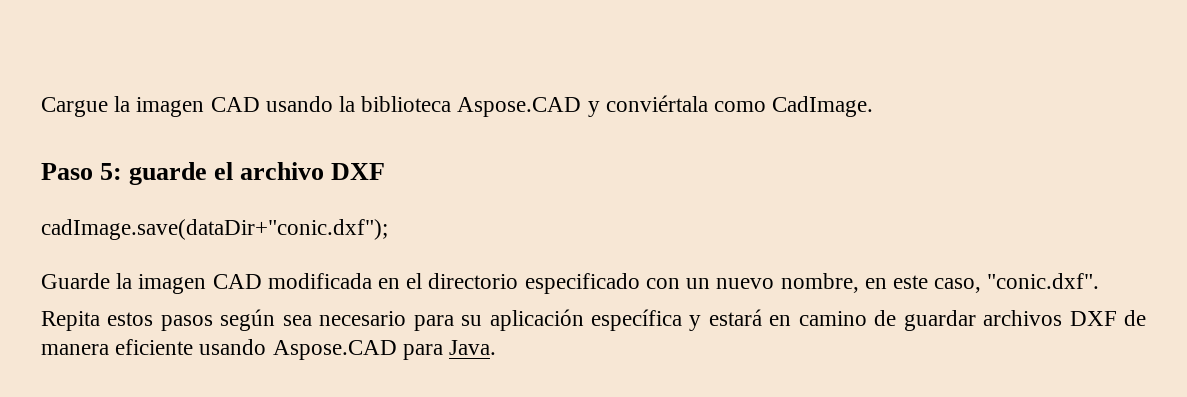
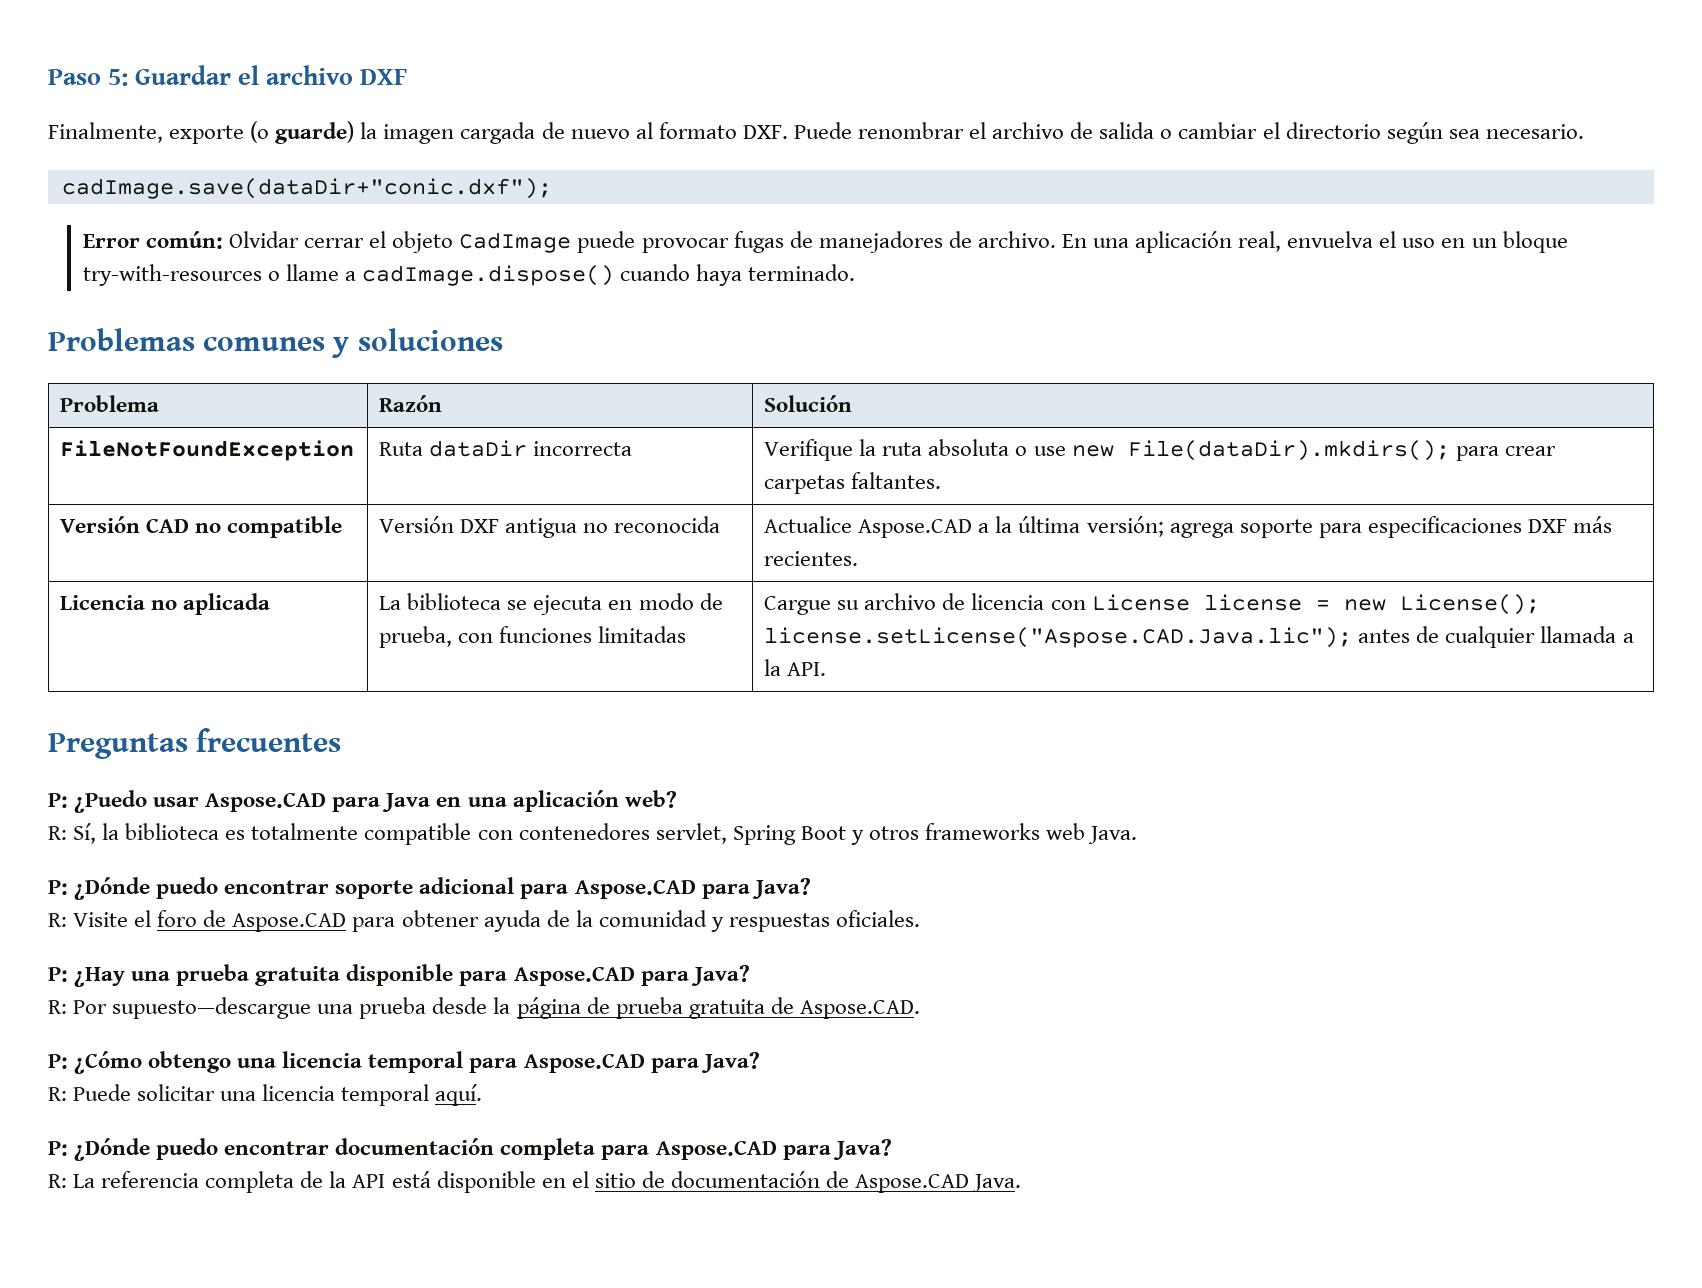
[41,95,874,117] Cargue la imagen CAD usando la biblioteca Aspose.CAD y conviértala como CadImage. // -> (48, 77) none
[129,162,208,185] guarde -> [135,65,232,85] Guardar
[41,219,388,240] [41,273,1100,294] [41,309,1146,331] [41,339,443,360] cadImage.save(dataDir+"conic.dxf"); // Guarde la imagen CAD modificada en el directorio especificado con un nuevo nombre, en este caso, "conic.dxf". // Repita estos pasos según sea necesario para su aplicación específica y estará en camino de guardar archivos DXF de manera eficiente usando Aspose.CAD para -> [48,121,1584,144] [61,178,552,199] [82,231,1568,253] [82,264,856,286] [48,328,503,358] [60,395,160,412] [379,395,443,412] [764,395,853,412] [60,440,355,461] [379,440,633,457] [764,439,1556,461] [764,472,942,494] [60,516,343,538] [379,516,721,538] [764,516,1613,538] [764,551,859,566] [60,593,271,615] [379,593,723,615] [379,626,687,648] [764,593,1540,615] [764,626,1634,648] [764,659,827,676] [48,728,342,759] [48,790,677,813] [48,823,1138,845] [48,877,811,900] [48,910,921,932] [48,964,750,987] [48,997,920,1019] [48,1051,760,1074] [48,1084,483,1106] [48,1138,892,1161] [48,1171,970,1193] Finalmente, exporte (o guarde) la imagen cargada de nuevo al formato DXF. Puede renombrar el archivo de salida o cambiar el directorio según sea necesario. // cadImage.save(dataDir+"conic.dxf"); // Error común: Olvidar cerrar el objeto CadImage puede provocar fugas de manejadores de archivo. En una aplicación real, envuelva el uso en un bloque try‑with‑resources o llame a cadImage.dispose() cuando haya terminado. // Problemas comunes y soluciones // Problema | Razón | Solución // FileNotFoundException | Ruta dataDir incorrecta | Verifique la ruta absoluta o use new File(dataDir).mkdirs(); para crear carpetas faltantes. // Versión CAD no compatible | Versión DXF antigua no reconocida | Actualice Aspose.CAD a la última versión; agrega soporte para especificaciones DXF más recientes. // Licencia no aplicada | La biblioteca se ejecuta en modo de prueba, con funciones limitadas | Cargue su archivo de licencia con License license = new License(); license.setLicense("Aspose.CAD.Java.lic"); antes de cualquier llamada a la API. // Preguntas frecuentes // P: ¿Puedo usar Aspose.CAD para Java en una aplicación web? // R: Sí, la biblioteca es totalmente compatible con contenedores servlet, Spring Boot y otros frameworks web Java. // P: ¿Dónde puedo encontrar soporte adicional para Aspose.CAD para Java? // R: Visite el foro de Aspose.CAD para obtener ayuda de la comunidad y respuestas oficiales. // P: ¿Hay una prueba gratuita disponible para Aspose.CAD para Java? // R: Por supuesto—descargue una prueba desde la página de prueba gratuita de Aspose.CAD. // P: ¿Cómo obtengo una licencia temporal para Aspose.CAD para Java? // R: Puede solicitar una licencia temporal aquí. // P: ¿Dónde puedo encontrar documentación completa para Aspose.CAD para Java? // R: La referencia completa de la API está disponible en el sitio de documentación de Aspose.CAD

